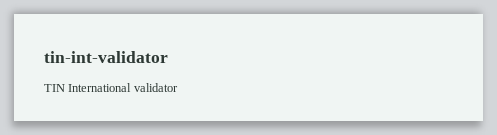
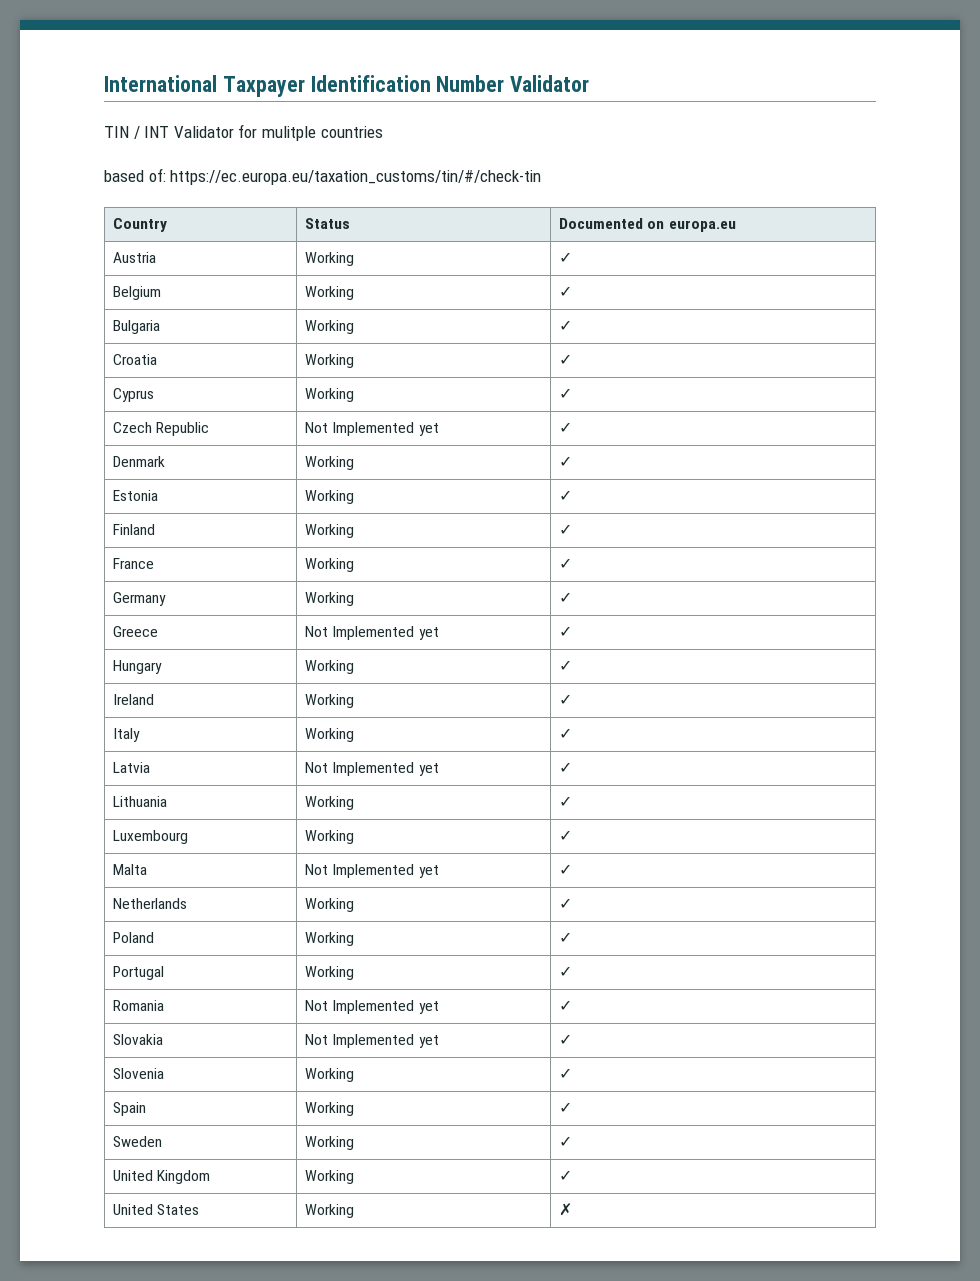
[44,51,168,63] [44,83,178,92] tin-int-validator // TIN International validator -> [104,75,590,97] [104,124,383,141] [104,168,542,185] [113,218,168,232] [305,218,351,229] [559,218,736,232] [113,252,157,263] [305,252,355,266] [559,252,573,263] [113,286,162,300] [305,286,355,300] [559,286,573,297] [113,320,161,334] [305,320,355,334] [559,320,573,331] [113,354,158,365] [305,354,355,368] [559,354,573,365] [113,388,155,402] [305,388,355,402] [559,388,573,399] [113,422,210,436] [305,422,439,436] [559,422,573,433] [113,456,166,467] [305,456,355,470] [559,456,573,467] [113,490,159,501] [305,490,355,504] [559,490,573,501] [113,524,156,535] [305,524,355,538] [559,524,573,535] [113,558,155,569] [305,558,355,572] [559,558,573,569] [113,592,167,606] [305,592,355,606] [559,592,573,603] [113,626,159,637] [305,626,439,640] [559,626,573,637] [113,660,163,674] [305,660,355,674] [559,660,573,671] [113,694,155,705] [305,694,355,708] [559,694,573,705] [113,728,141,742] [305,728,355,742] [559,728,573,739] [113,762,151,773] [305,762,439,776] [559,762,573,773] [113,796,168,807] [305,796,355,810] [559,796,573,807] [113,830,189,844] [305,830,355,844] [559,830,573,841] [113,864,148,875] [305,864,439,878] [559,864,573,875] [113,898,188,909] [305,898,355,912] [559,898,573,909] [113,932,155,943] [305,932,355,946] [559,932,573,943] [113,966,165,980] [305,966,355,980] [559,966,573,977] [113,1000,165,1011] [305,1000,439,1014] [559,1000,573,1011] [113,1034,164,1045] [305,1034,439,1048] [559,1034,573,1045] [113,1068,165,1079] [305,1068,355,1082] [559,1068,573,1079] [113,1102,147,1116] [305,1102,355,1116] [559,1102,573,1113] [113,1136,163,1147] [305,1136,355,1150] [559,1136,573,1147] [113,1170,211,1184] [305,1170,355,1184] [559,1170,573,1181] [113,1204,200,1215] [305,1204,355,1218] [559,1203,573,1216] International Taxpayer Identification Number Validator // TIN / INT Validator for mulitple countries // based of: https://ec.europa.eu/taxation_customs/tin/#/check-tin // Country | Status | Documented on europa.eu // Austria | Working | ✓ // Belgium | Working | ✓ // Bulgaria | Working | ✓ // Croatia | Working | ✓ // Cyprus | Working | ✓ // Czech Republic | Not Implemented yet | ✓ // Denmark | Working | ✓ // Estonia | Working | ✓ // Finland | Working | ✓ // France | Working | ✓ // Germany | Working | ✓ // Greece | Not Implemented yet | ✓ // Hungary | Working | ✓ // Ireland | Working | ✓ // Italy | Working | ✓ // Latvia | Not Implemented yet | ✓ // Lithuania | Working | ✓ // Luxembourg | Working | ✓ // Malta | Not Implemented yet | ✓ // Netherlands | Working | ✓ // Poland | Working | ✓ // Portugal | Working | ✓ // Romania | Not Implemented yet | ✓ // Slovakia | Not Implemented yet | ✓ // Slovenia | Working | ✓ // Spain | Working | ✓ // Sweden | Working | ✓ // United Kingdom | Working | ✓ // United States | Working | ✗

